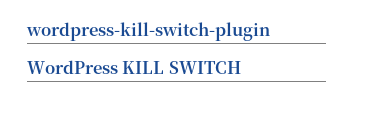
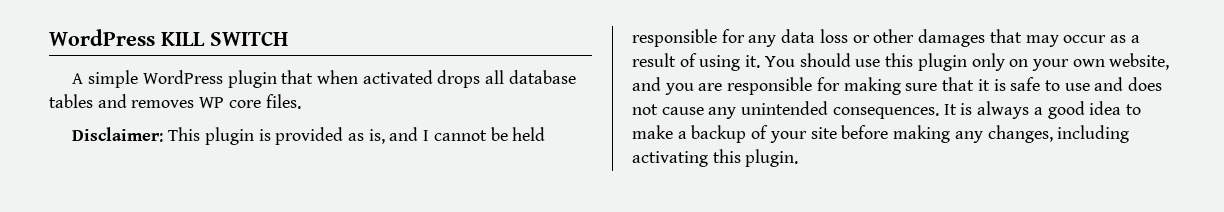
[26,22,270,41] wordpress-kill-switch-plugin // -> (49, 37) none
(241, 67) none -> [72,70,576,88] [49,94,301,109] [72,127,546,145] [632,29,1140,47] [632,53,1170,71] [632,77,1163,95] [632,101,1141,119] [632,125,1130,143] [632,149,799,167] // A simple WordPress plugin that when activated drops all database tables and removes WP core files. // Disclaimer: This plugin is provided as is, and I cannot be held responsible for any data loss or other damages that may occur as a result of using it. You should use this plugin only on your own website, and you are responsible for making sure that it is safe to use and does not cause any unintended consequences. It is always a good idea to make a backup of your site before making any changes, including activating this plugin.

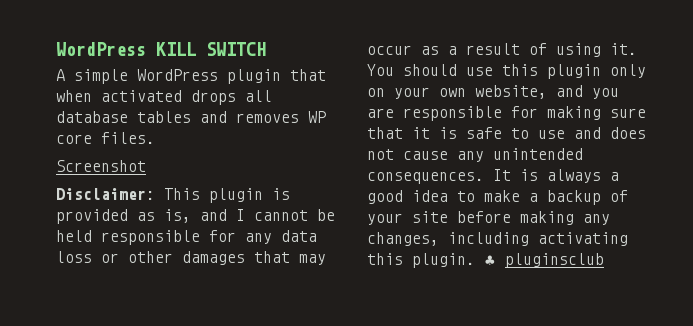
(301, 101) none -> [56,160,146,172] // Screenshot
(799, 158) none -> [484,253,604,268] ♣ pluginsclub

